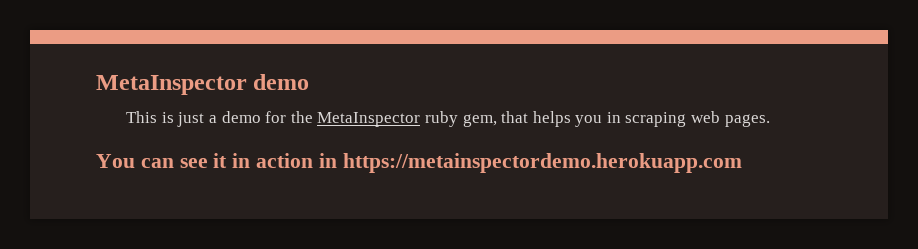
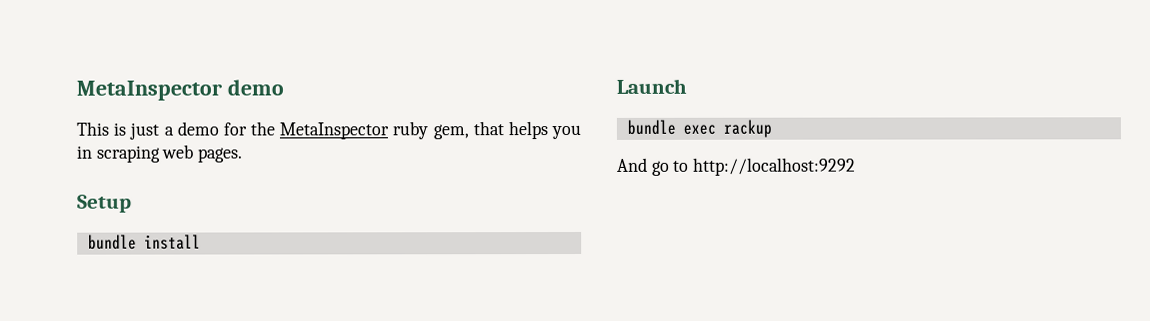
[96,153,742,173] You can see it in action in https://metainspectordemo.herokuapp.com -> [77,194,132,213] [87,234,201,250] [616,78,687,94] [626,119,772,138] [616,157,857,176] Setup // bundle install // Launch // bundle exec rackup // And go to http://localhost:9292

